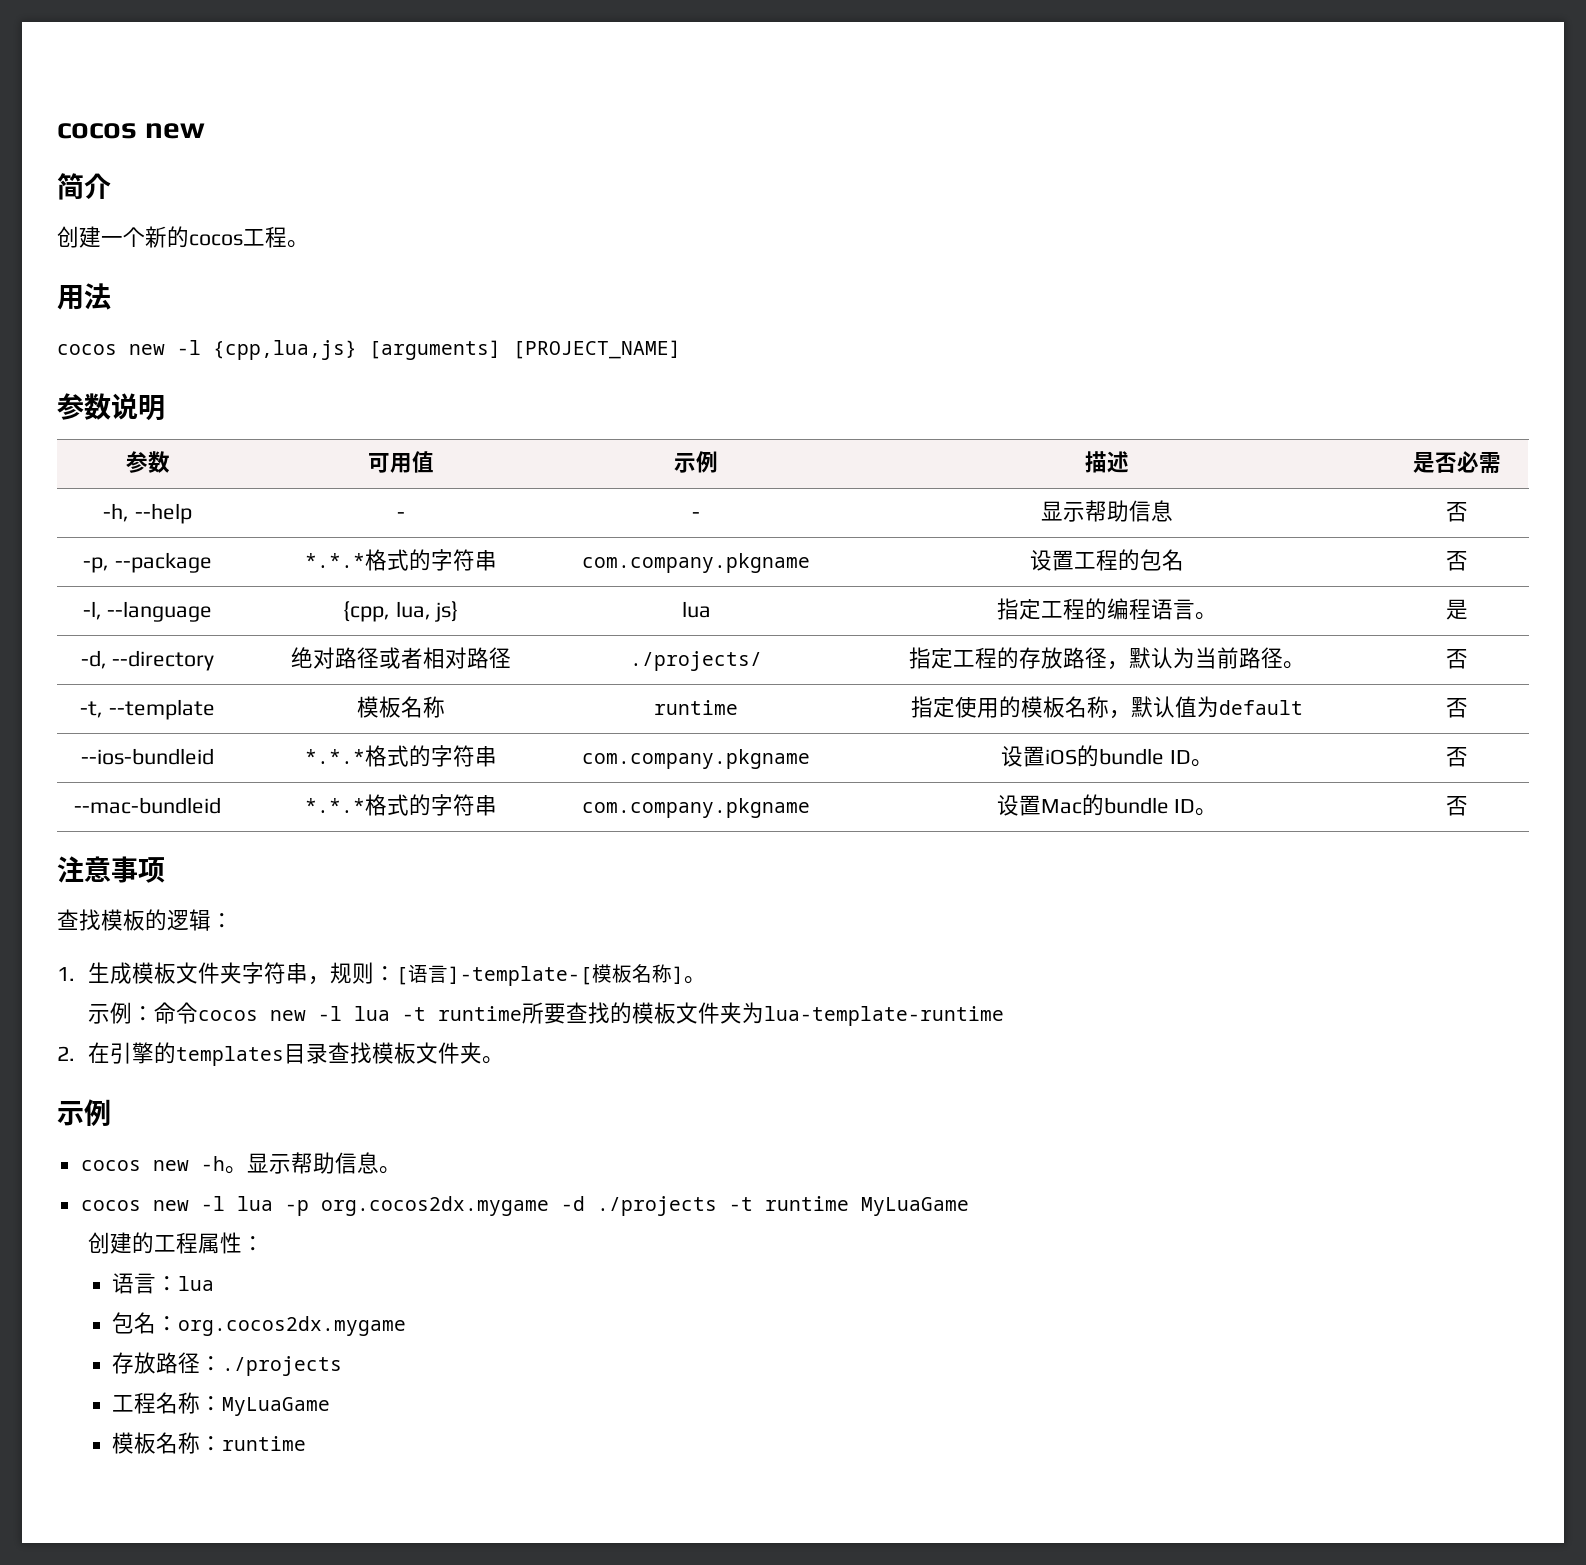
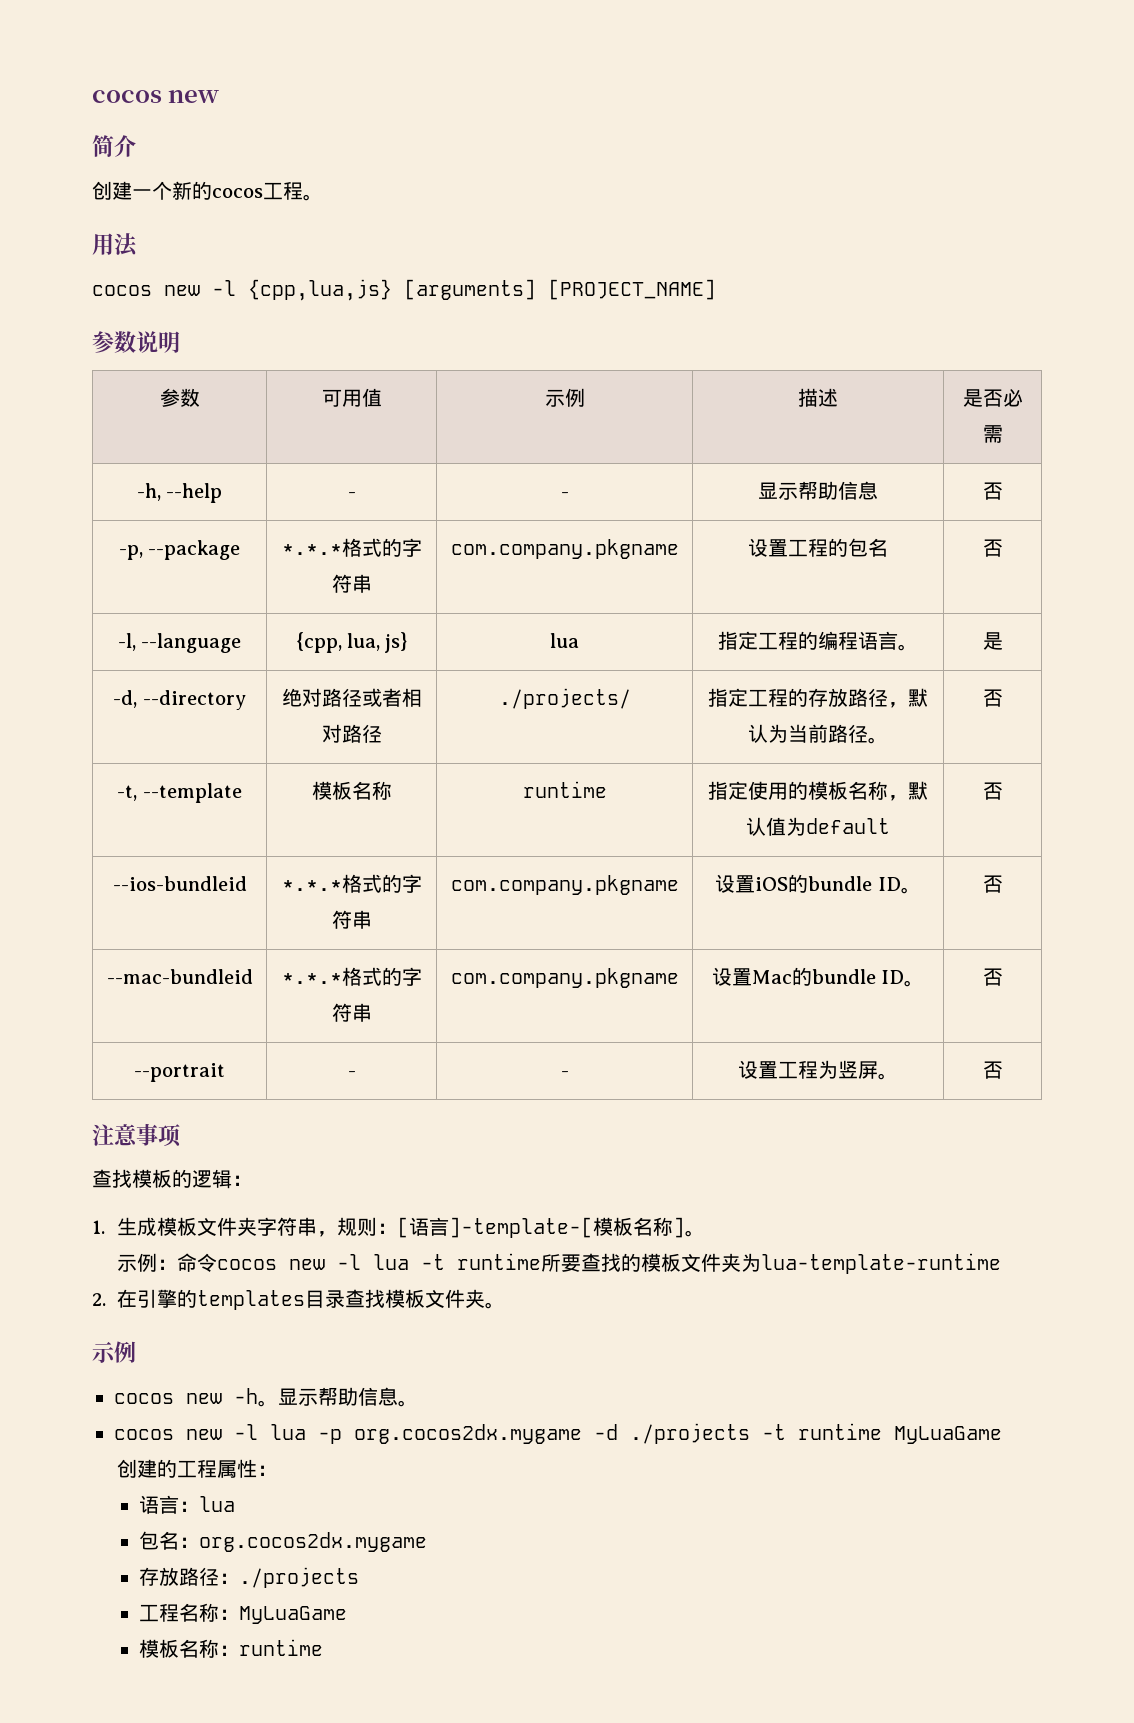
(1468, 806) none -> [134,1063,225,1082] [347,1071,356,1077] [560,1071,569,1077] [738,1060,899,1080] [982,1061,1003,1079] // --portrait | - | - | 设置工程为竖屏。 | 否

